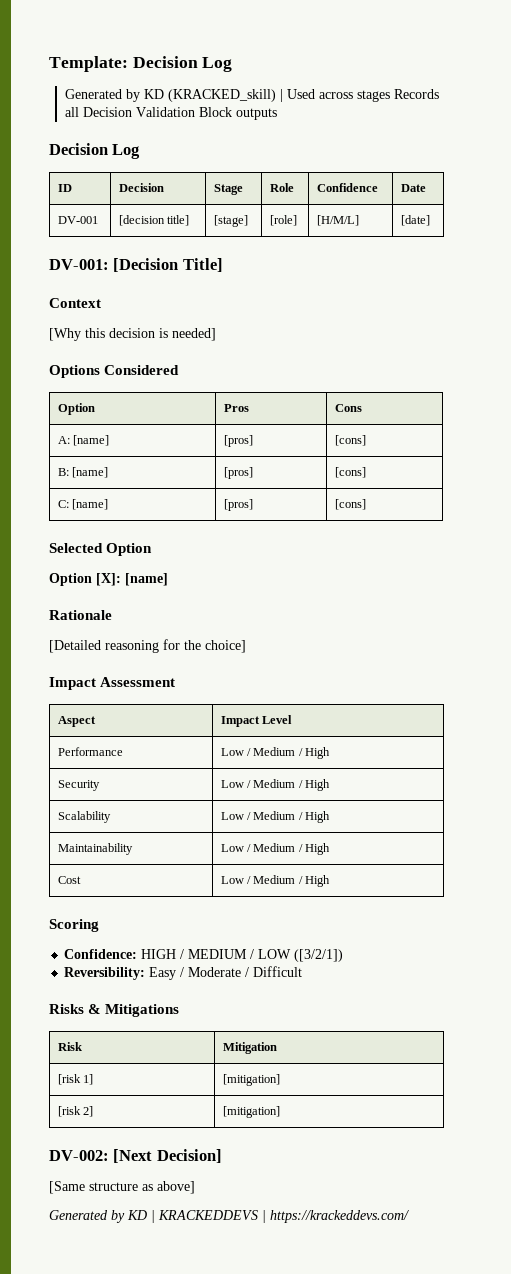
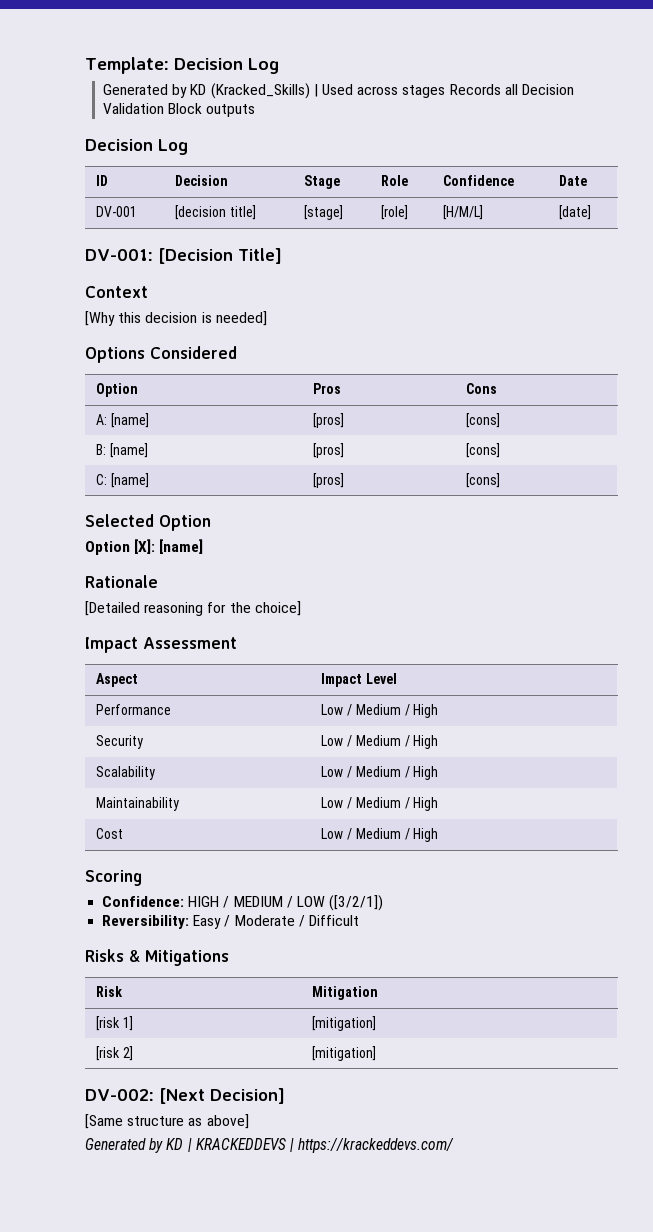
[168,89,277,102] (KRACKED_skill) -> [210,83,310,99] (Kracked_Skills)

